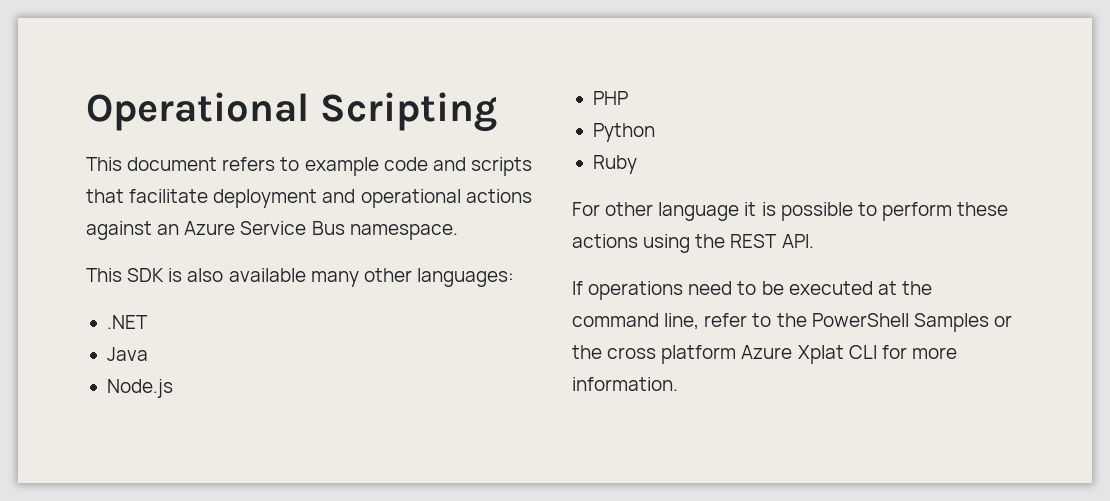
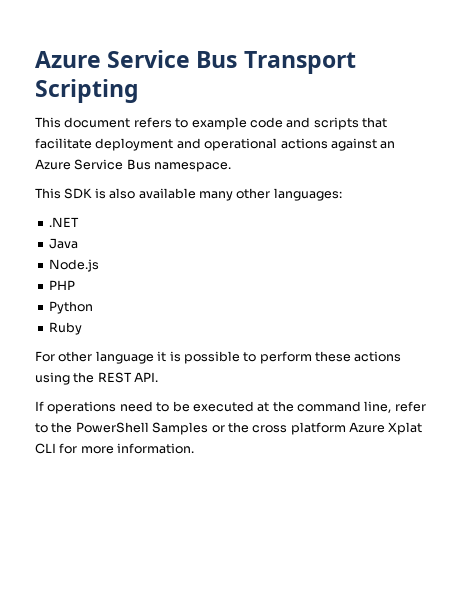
[86,92,309,131] Operational -> [35,50,356,74] Azure Service Bus Transport

